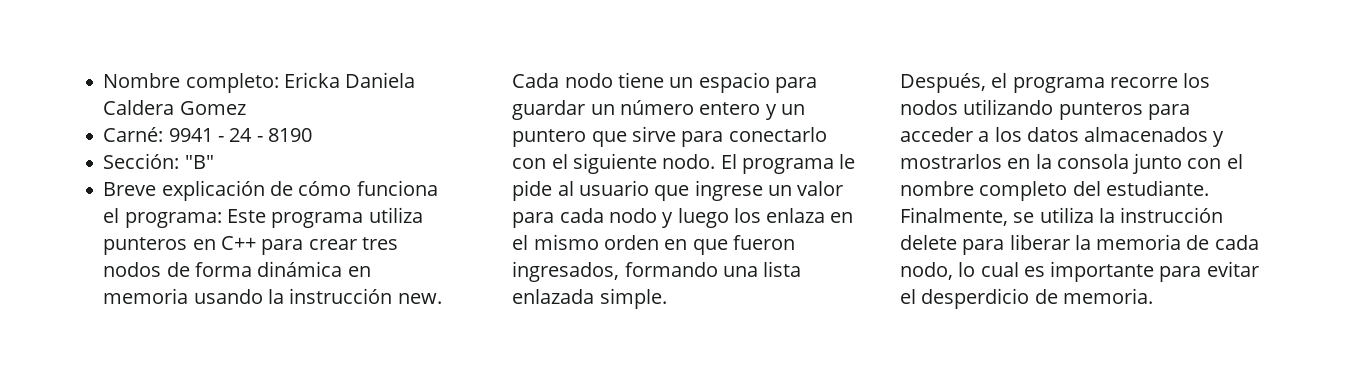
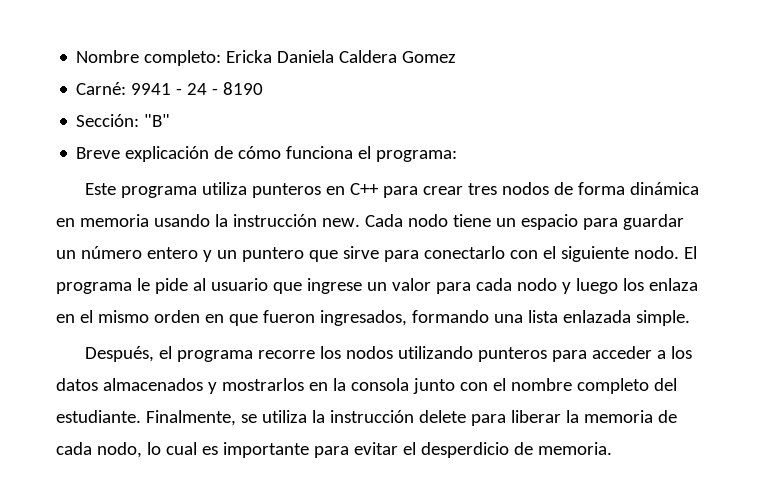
(222, 220) none -> (458, 156) //

